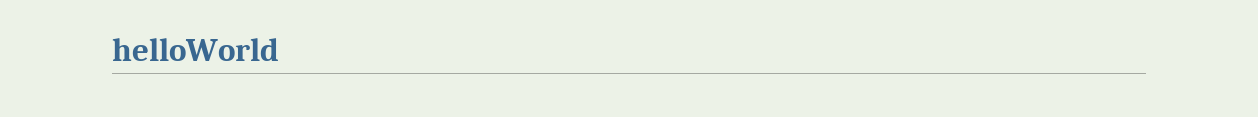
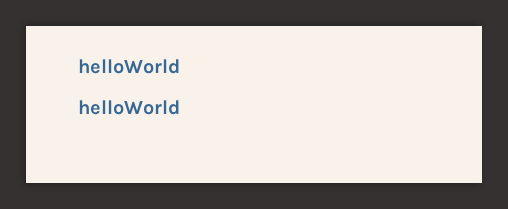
[112,38,279,61] helloWorld -> [78,59,180,74] [78,100,180,115] helloWorld // helloWorld

